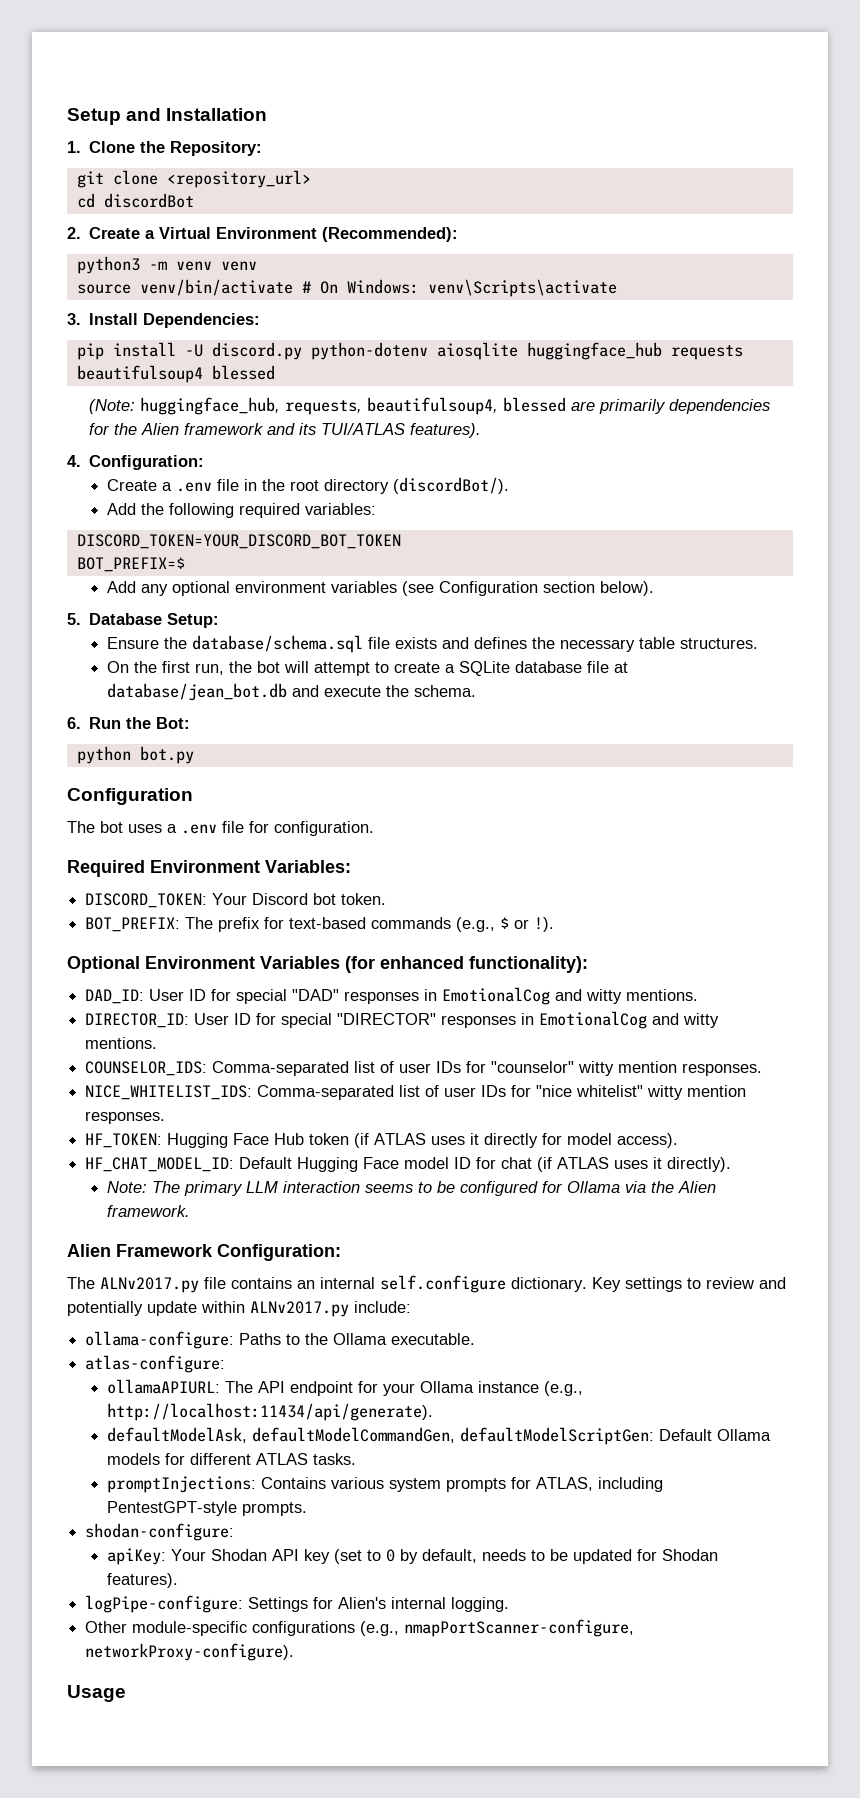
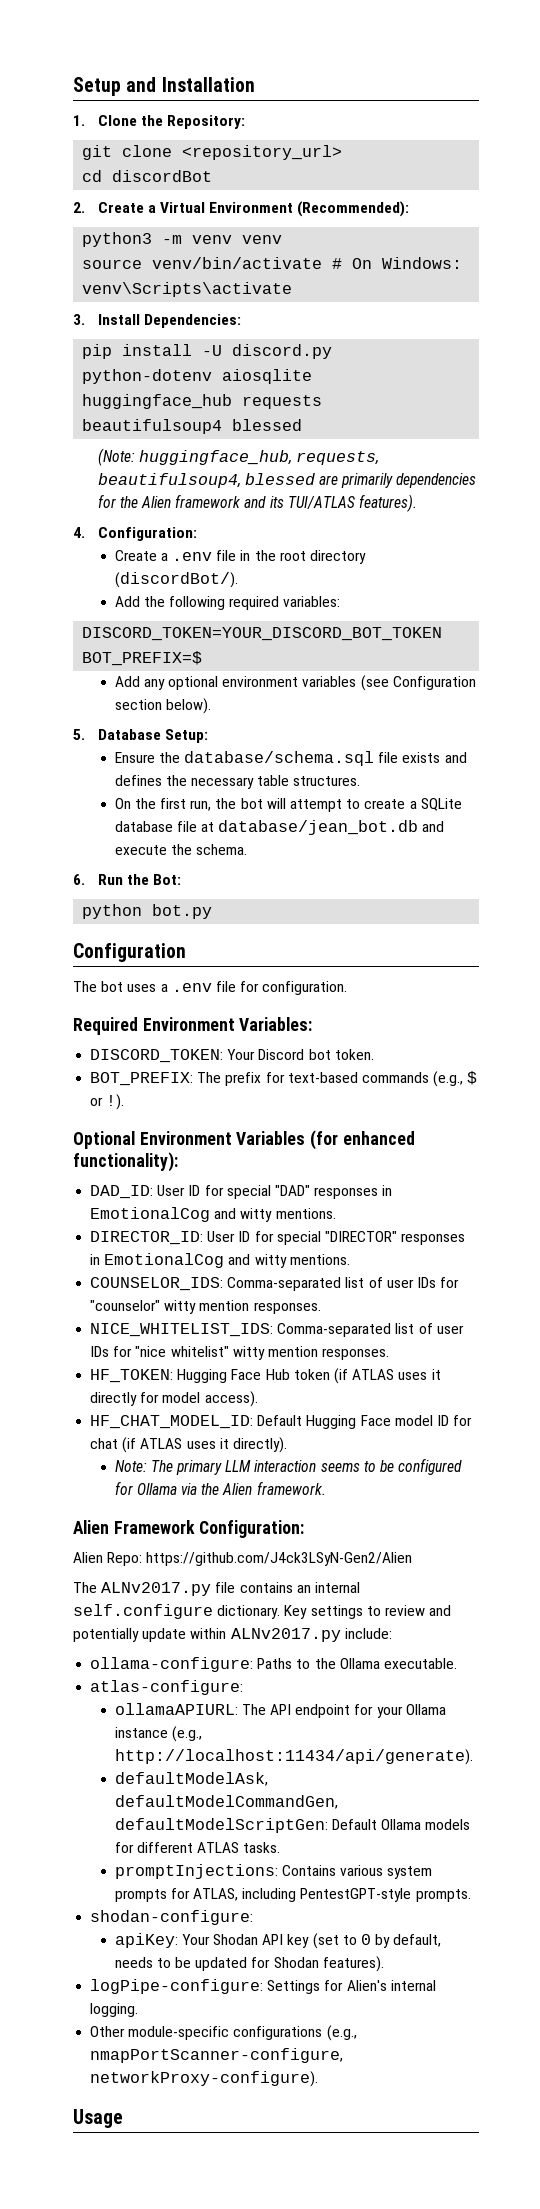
(341, 1252) none -> [73,1552,413,1566] // Alien Repo: https://github.com/J4ck3LSyN-Gen2/Alien

